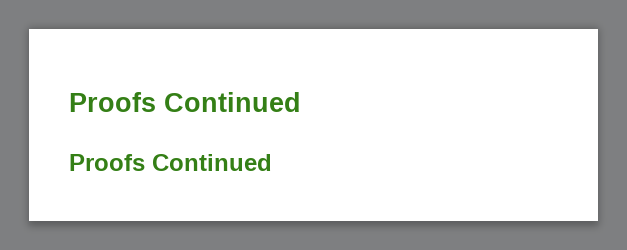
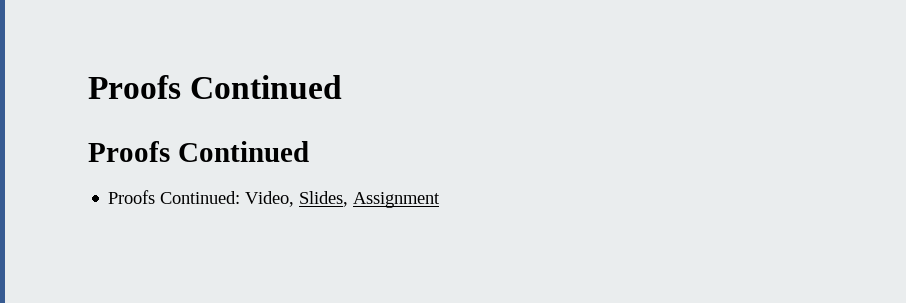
(272, 162) none -> [108,190,441,208] // Proofs Continued: Video, Slides, Assignment

